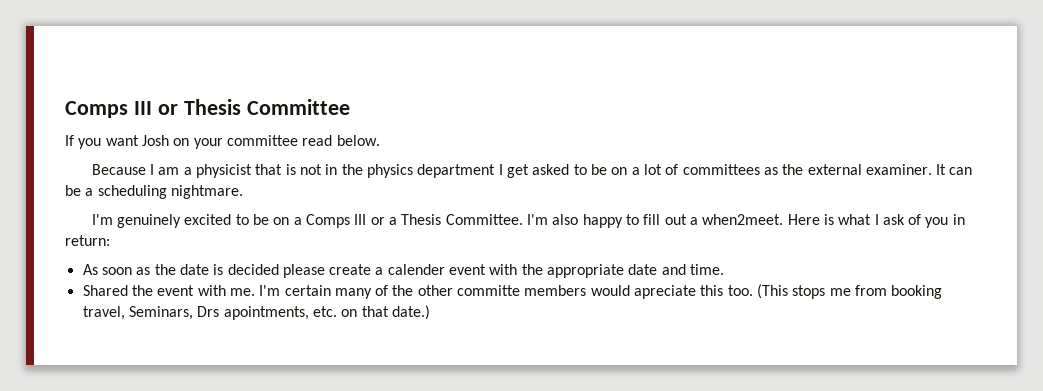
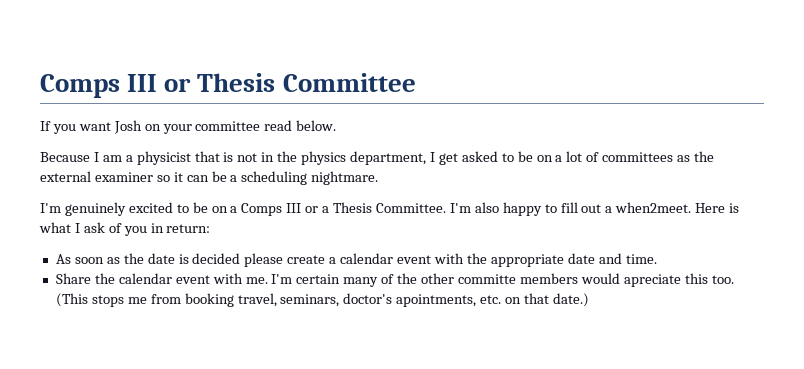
[417,164,496,178] department -> [350,151,427,165] department,
[865,164,947,175] examiner. It -> [94,172,183,182] examiner so it
[387,264,445,275] calender -> [340,253,394,264] calendar
[82,285,153,296] Shared the -> [55,273,172,284] Share the calendar
[128,306,220,320] Seminars, Drs -> [280,293,393,307] seminars, doctor's

